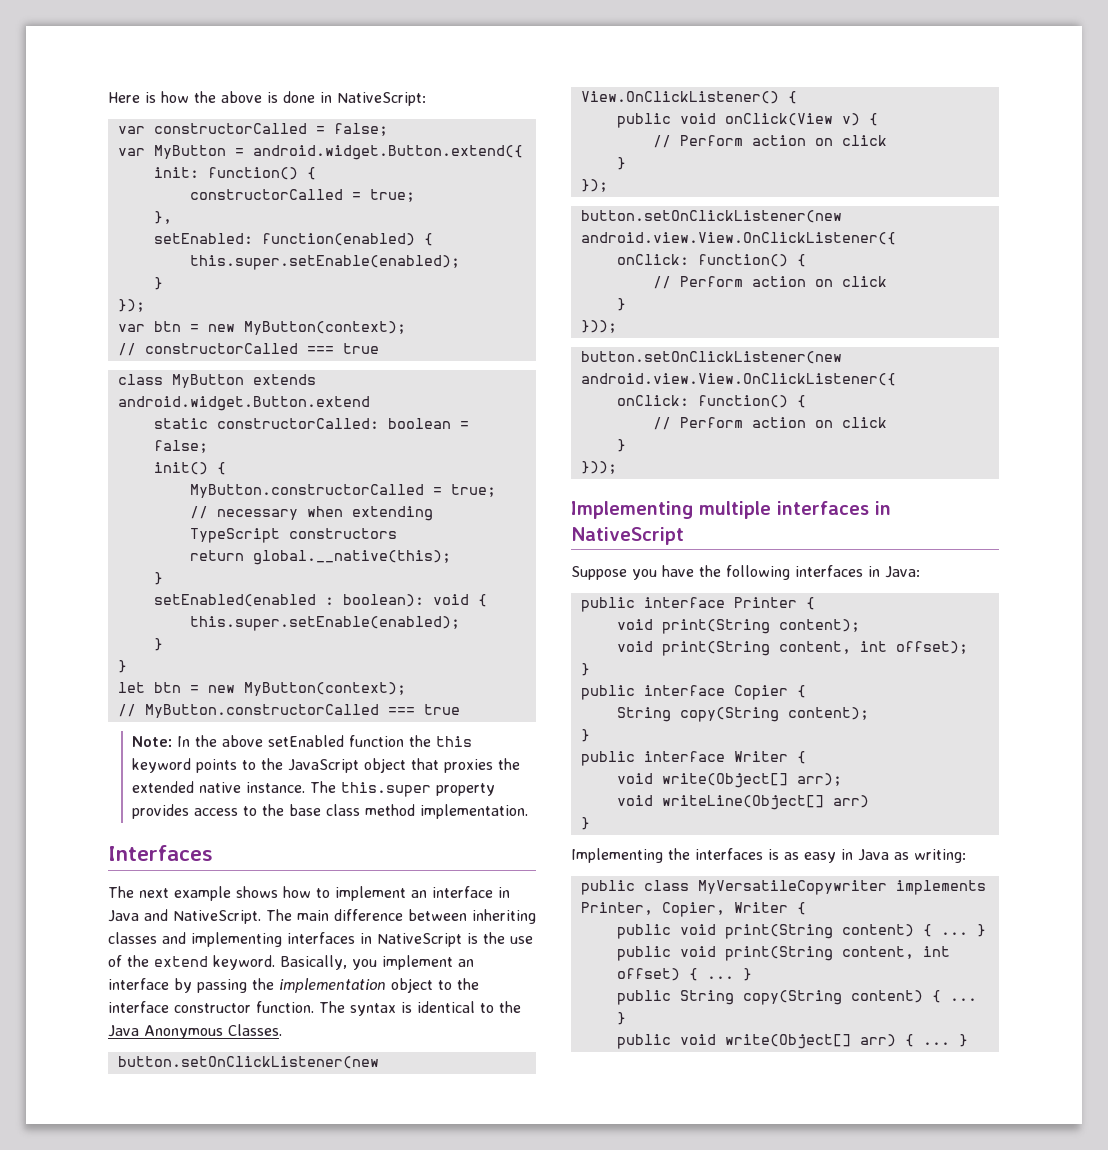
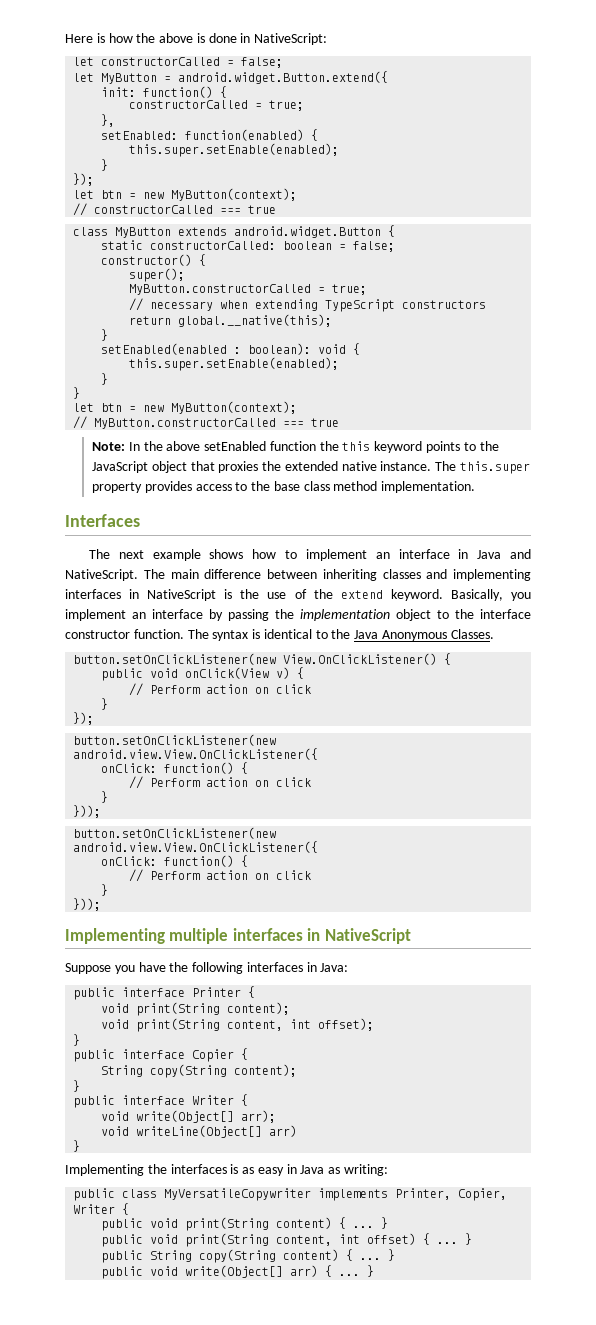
[117,126,145,134] var -> [73,57,95,66] let
[117,148,145,156] var -> [73,73,95,82] let
[117,324,145,332] var -> [73,190,95,199] let
[117,396,370,411] android.widget.Button.extend -> [234,225,396,238] android.widget.Button {
[153,462,226,475] init() { -> [101,254,207,266] [129,268,186,282] constructor() { // super();

